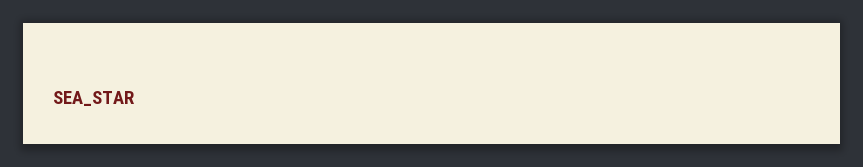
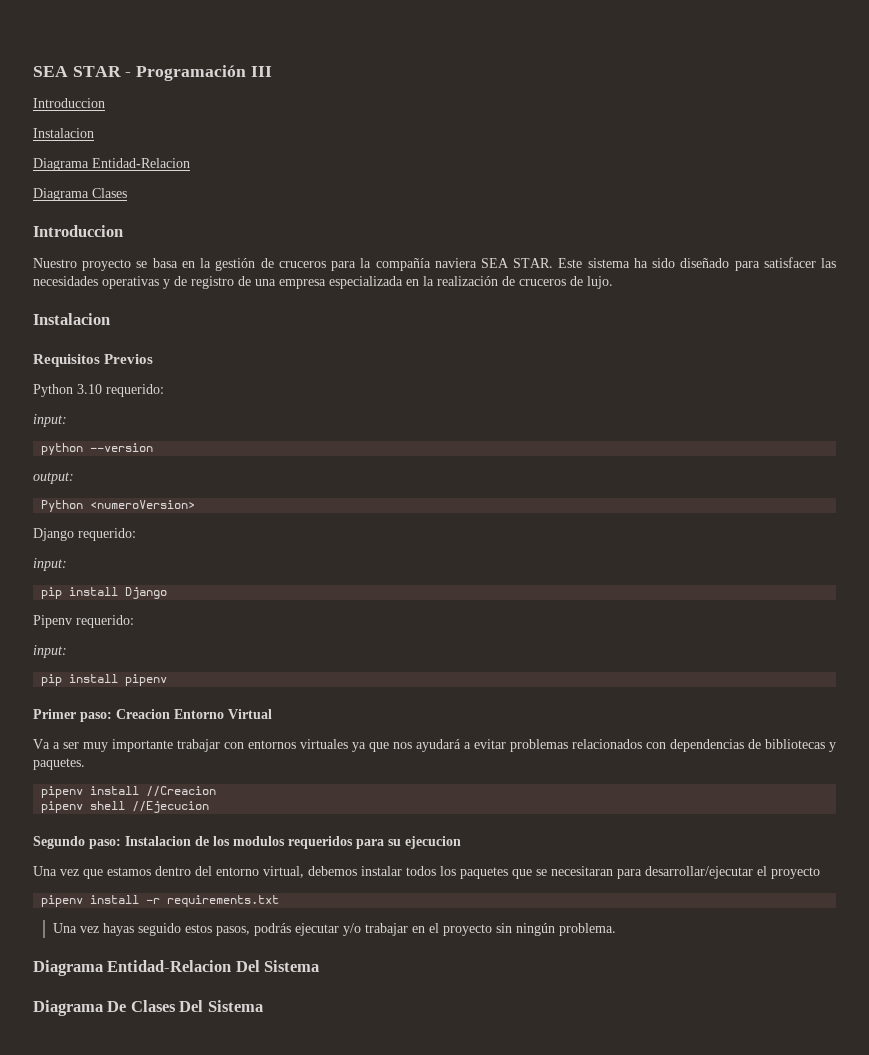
[53,91,134,106] SEA_STAR -> [33,65,272,81] [33,98,105,108] [33,128,94,138] [33,158,190,171] [33,188,127,201] [33,225,123,237] [33,257,837,271] [33,276,613,289] [33,313,110,325] [33,354,154,367] [33,384,164,397] [33,414,67,427] [41,443,154,455] [33,472,74,484] [41,500,196,512] [33,528,136,541] [33,558,67,571] [41,587,168,599] [33,615,134,628] [33,645,67,658] [41,674,168,686] [33,709,272,722] [33,739,836,752] [33,758,85,770] [41,786,217,798] [41,801,210,813] [33,836,461,849] [33,866,820,879] [41,895,280,907] [52,923,616,936] [33,960,320,976] [33,1000,263,1016] SEA STAR - Programación III // Introduccion // Instalacion // Diagrama Entidad-Relacion // Diagrama Clases // Introduccion // Nuestro proyecto se basa en la gestión de cruceros para la compañía naviera SEA STAR. Este sistema ha sido diseñado para satisfacer las necesidades operativas y de registro de una empresa especializada en la realización de cruceros de lujo. // Instalacion // Requisitos Previos // Python 3.10 requerido: // input: // python --version // output: // Python <numeroVersion> // Django requerido: // input: // pip install Django // Pipenv requerido: // input: // pip install pipenv // Primer paso: Creacion Entorno Virtual // Va a ser muy importante trabajar con entornos virtuales ya que nos ayudará a evitar problemas relacionados con dependencias de bibliotecas y paquetes. // pipenv install //Creacion // pipenv shell //Ejecucion // Segundo paso: Instalacion de los modulos requeridos para su ejecucion // Una vez que estamos dentro del entorno virtual, debemos instalar todos los paquetes que se necesitaran para desarrollar/ejecutar el proyecto // pipenv install -r requirements.txt // Una vez hayas seguido estos pasos, podrás ejecutar y/o trabajar en el proyecto sin ningún problema. // Diagrama Entidad-Relacion Del Sistema // Diagrama De Clases Del Sistema

